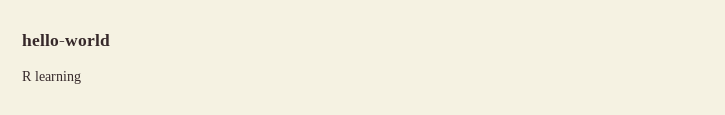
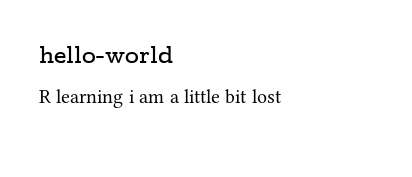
(81, 77) none -> [128,89,282,104] i am a little bit lost

